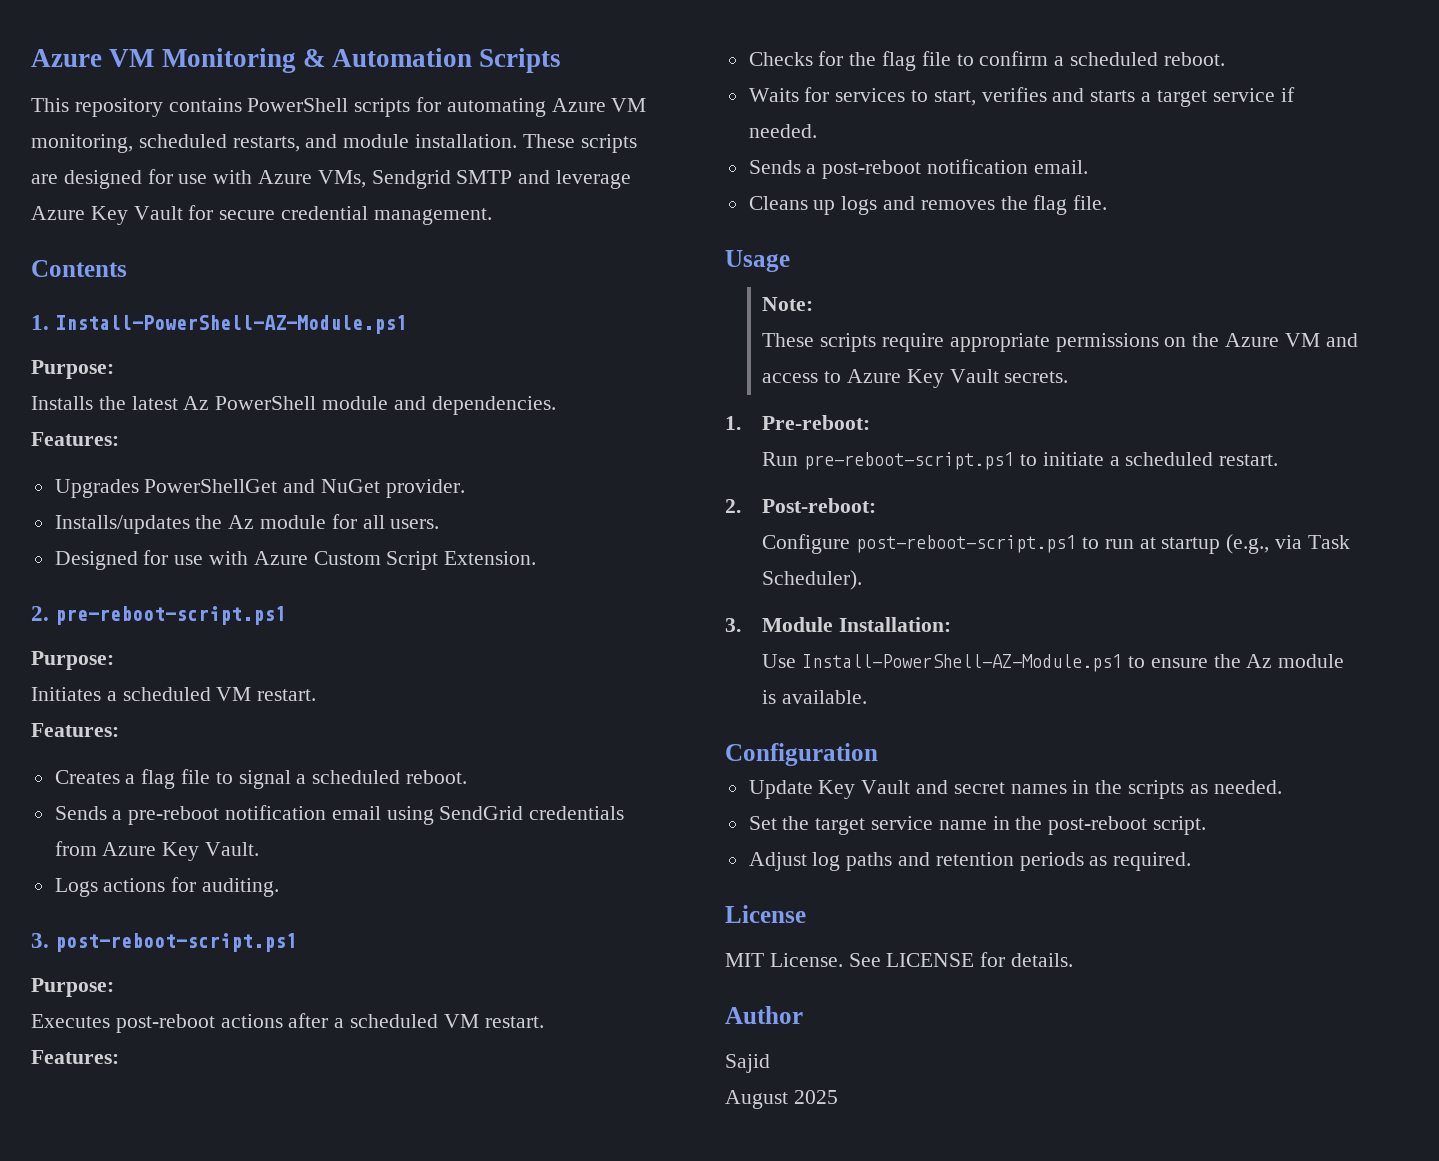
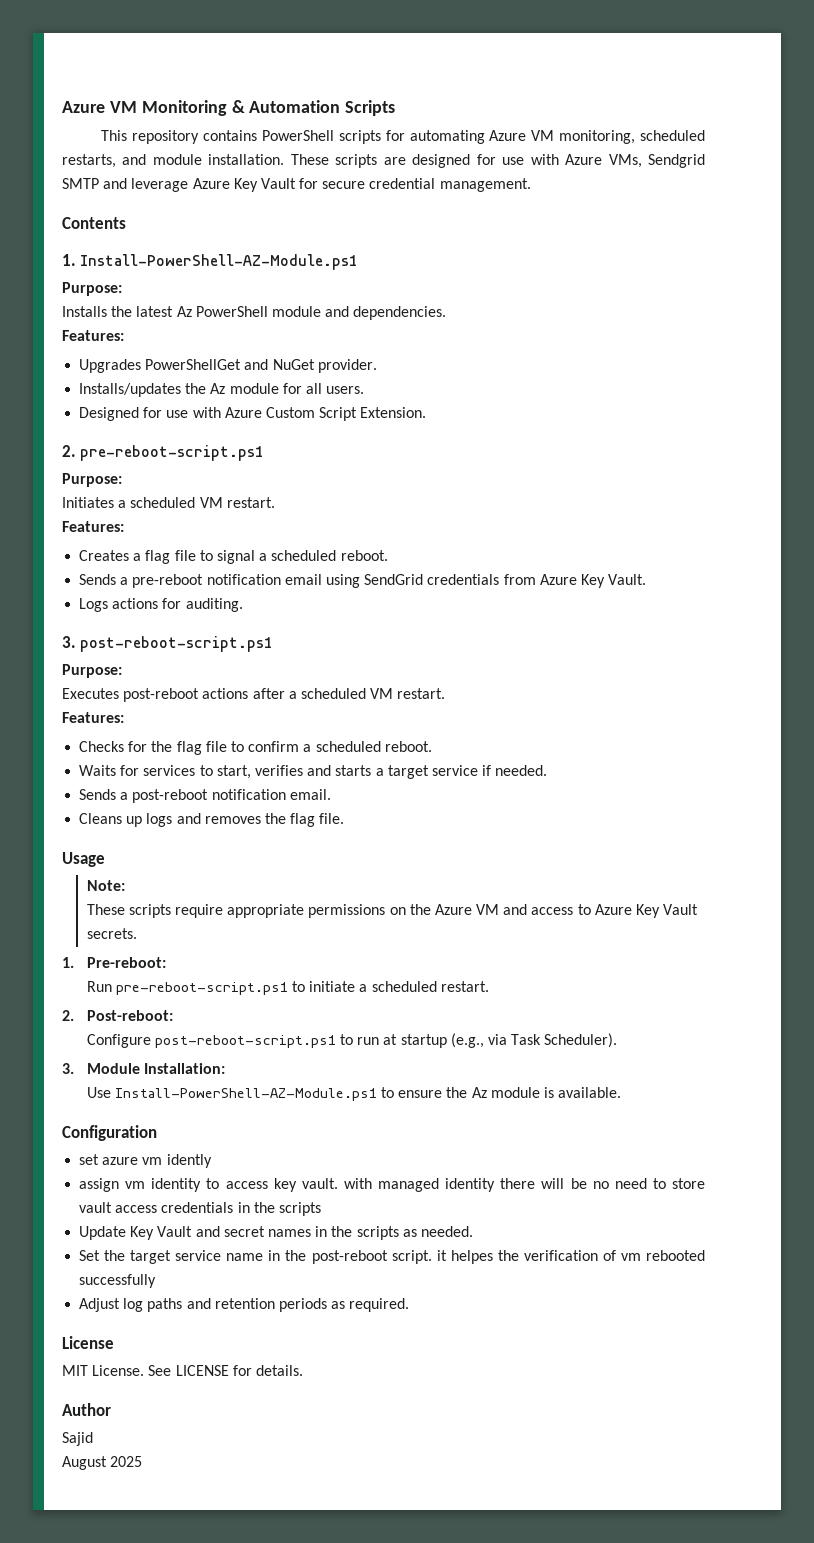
(878, 754) none -> [79,1154,212,1168] [79,1178,705,1192] [79,1202,321,1216] // set azure vm idently // assign vm identity to access key vault. with managed identity there will be no need to store vault access credentials in the scripts
(1207, 825) none -> [436,1250,706,1264] [79,1274,157,1288] it helpes the verification of vm rebooted successfully

